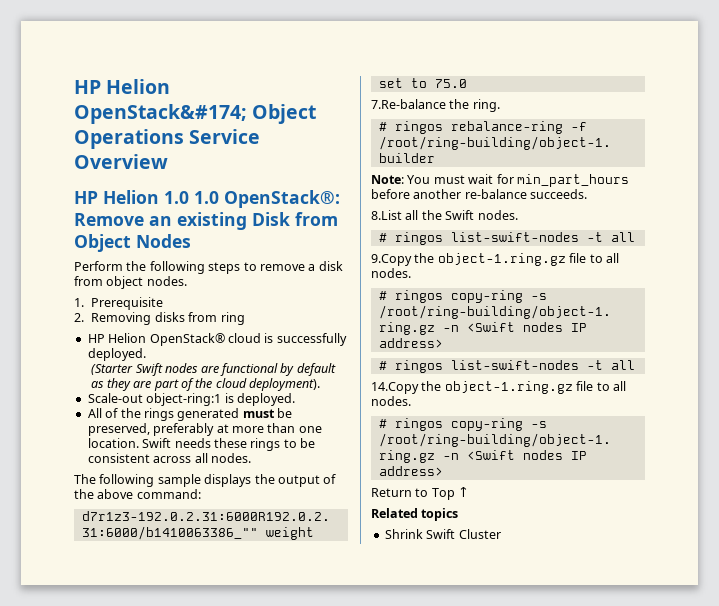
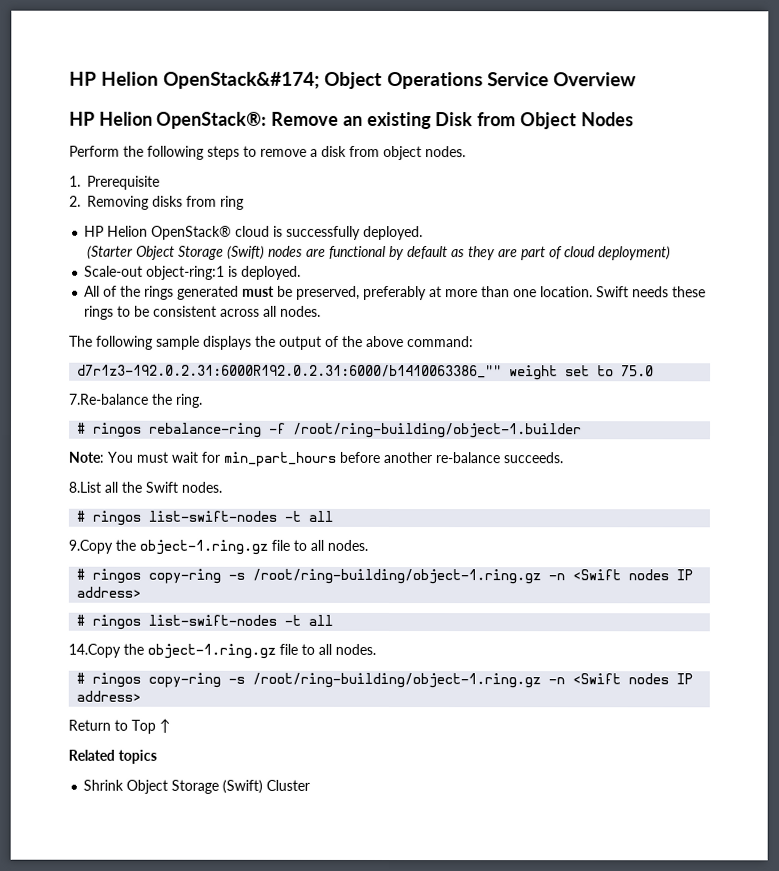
[164,191,219,204] 1.0 1.0 -> (153, 118) none
[135,363,163,376] Swift -> [135,245,265,260] Object Storage (Swift)
[195,378,321,391] the cloud deployment). -> [563,246,671,261] cloud deployment)
[426,529,456,539] Swift -> [126,779,264,794] Object Storage (Swift)

